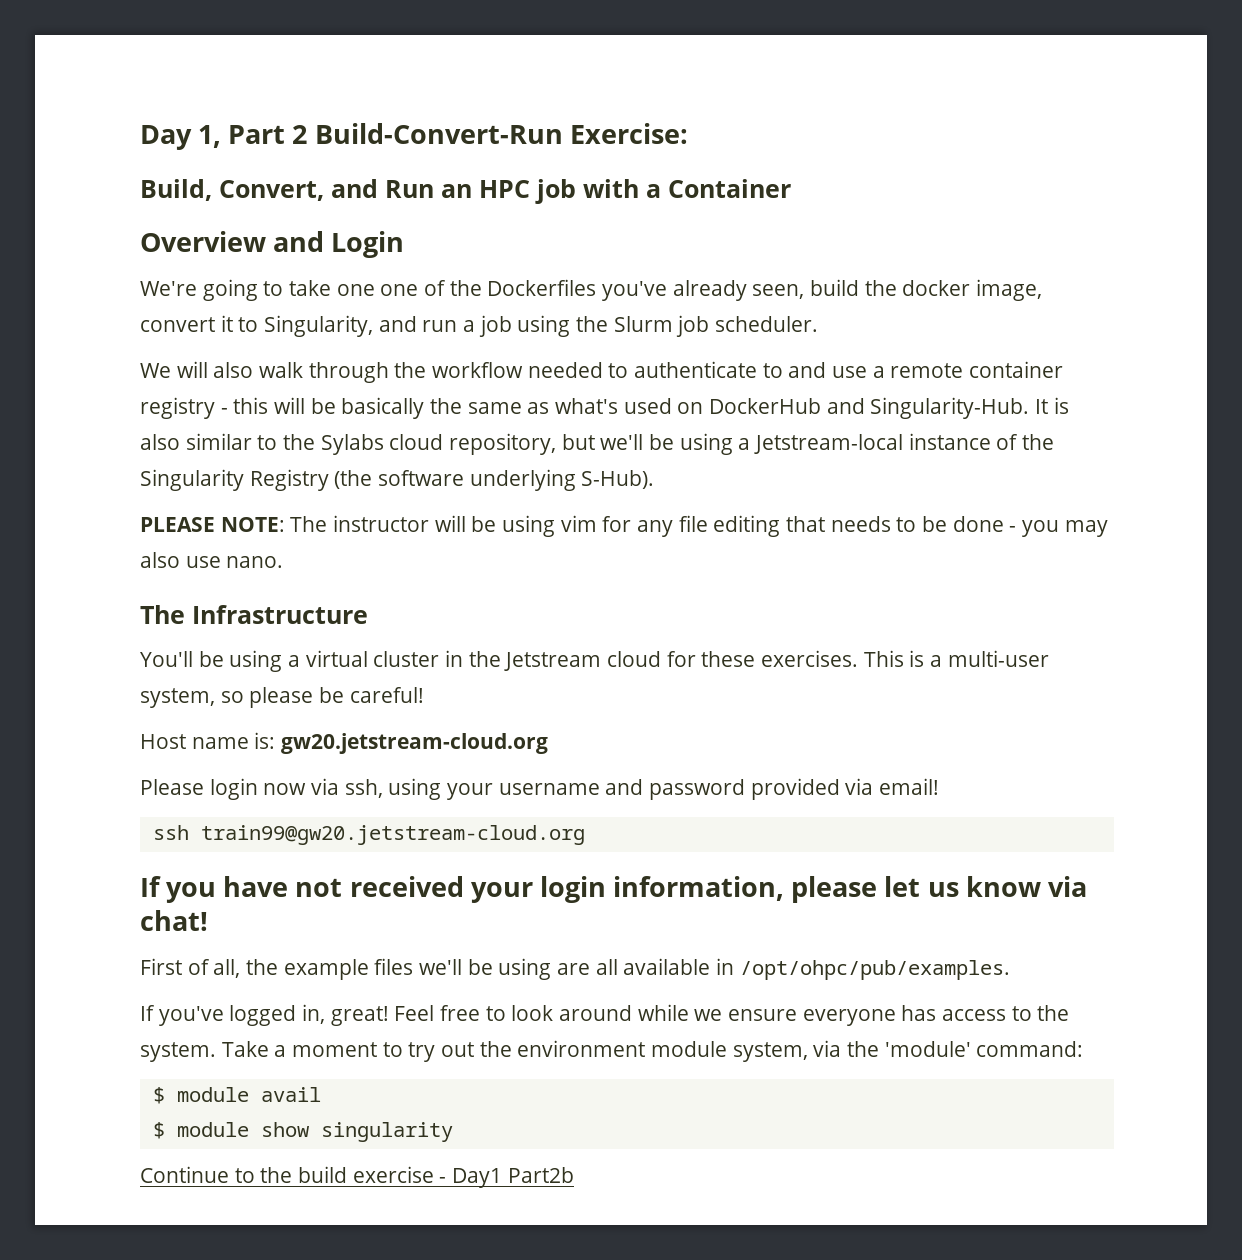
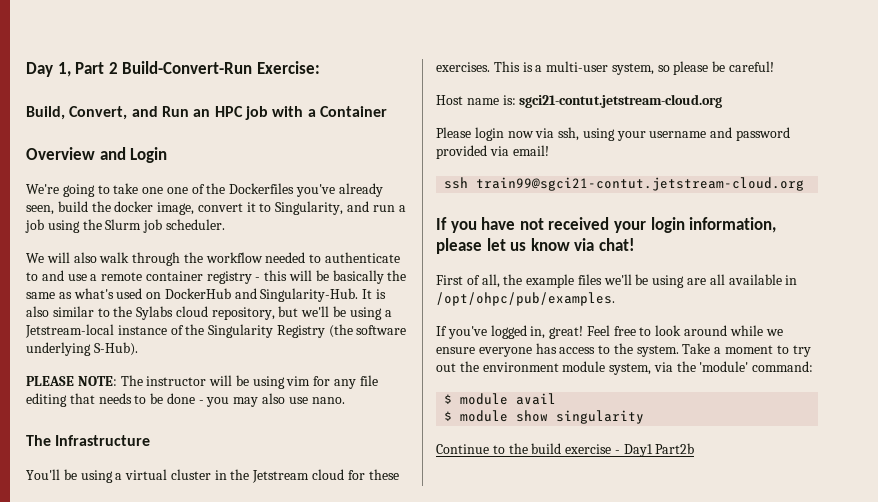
[281,733,549,754] gw20.jetstream-cloud.org -> [519,94,723,108] sgci21-contut.jetstream-cloud.org
[200,825,585,845] train99@gw20.jetstream-cloud.org -> [476,177,805,191] train99@sgci21-contut.jetstream-cloud.org

